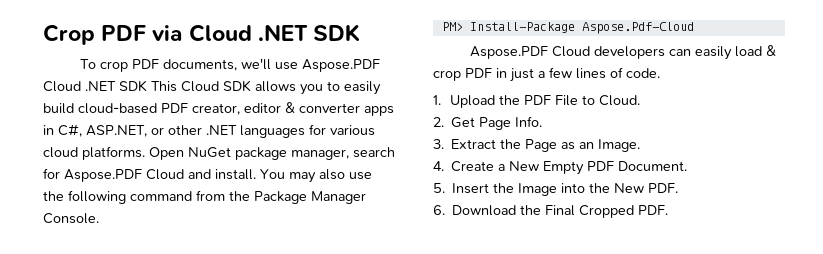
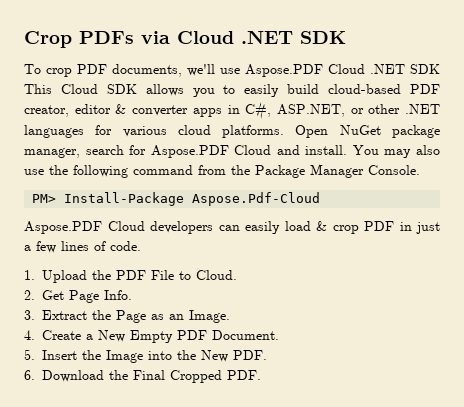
[101,25,147,41] PDF -> [79,31,134,44] PDFs

